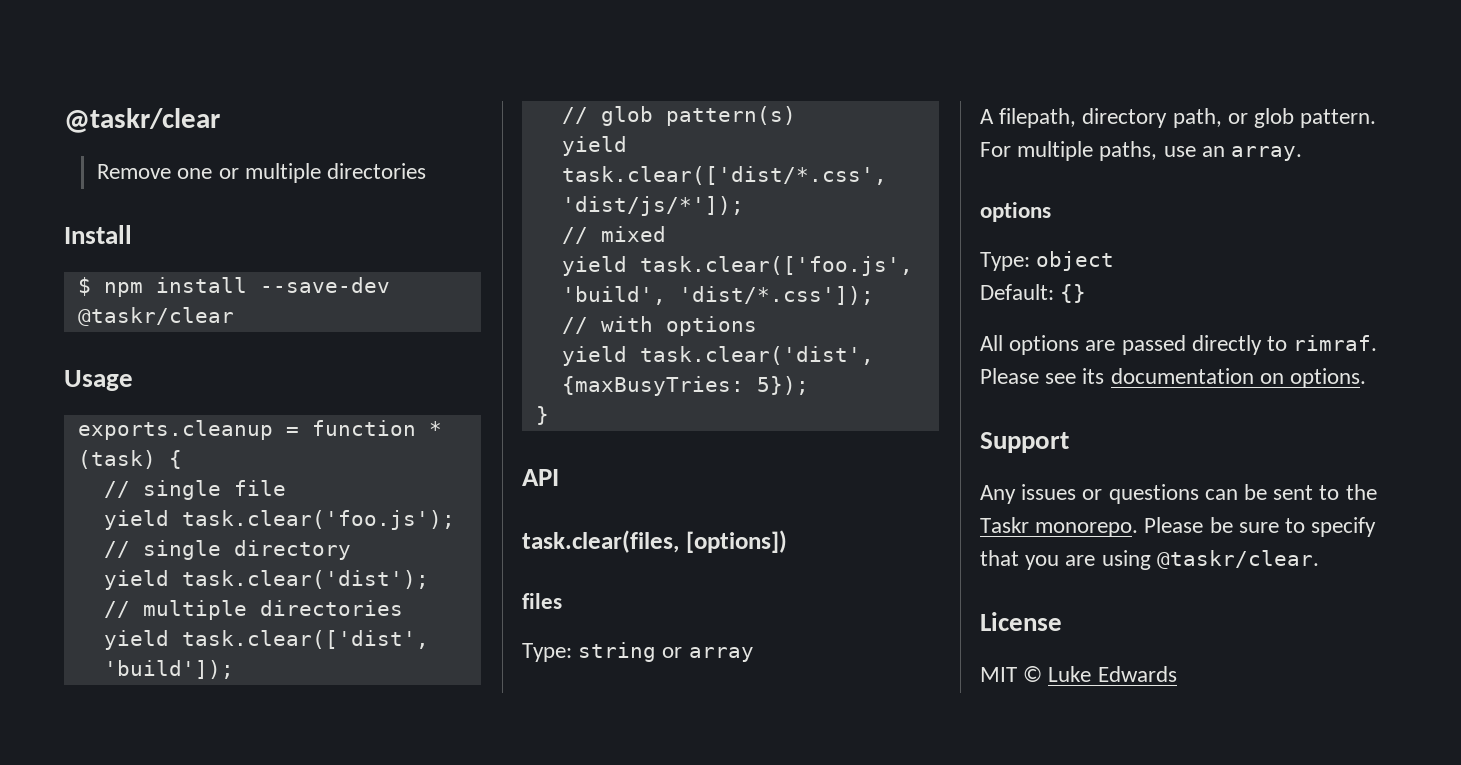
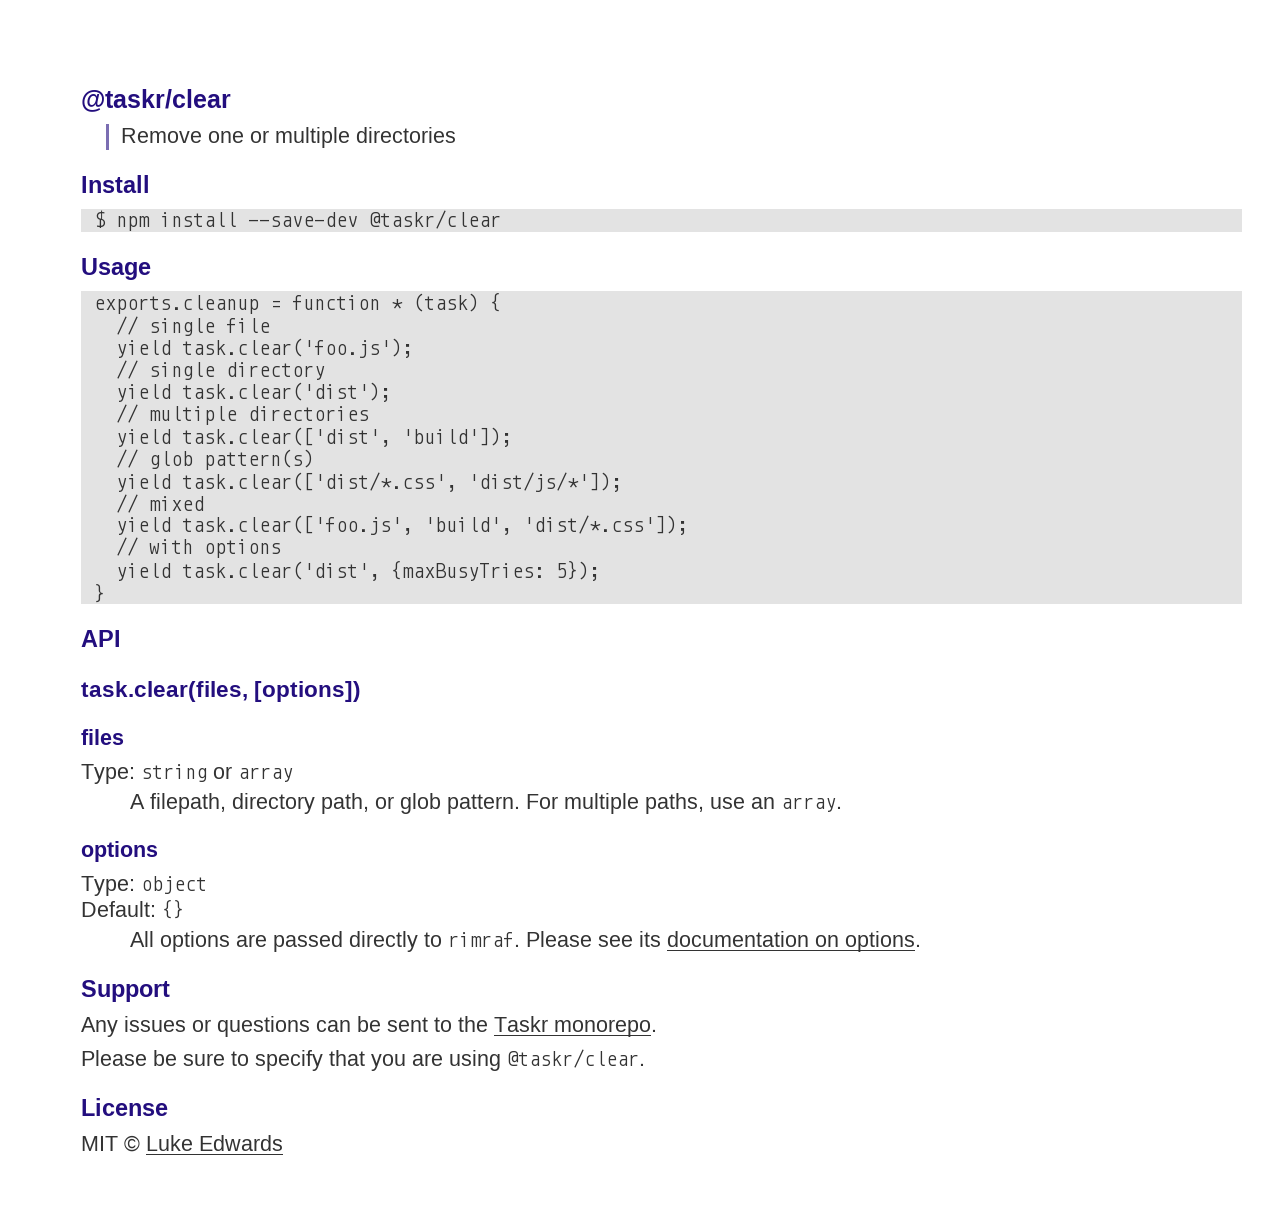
(1139, 529) none -> (657, 1028) //

